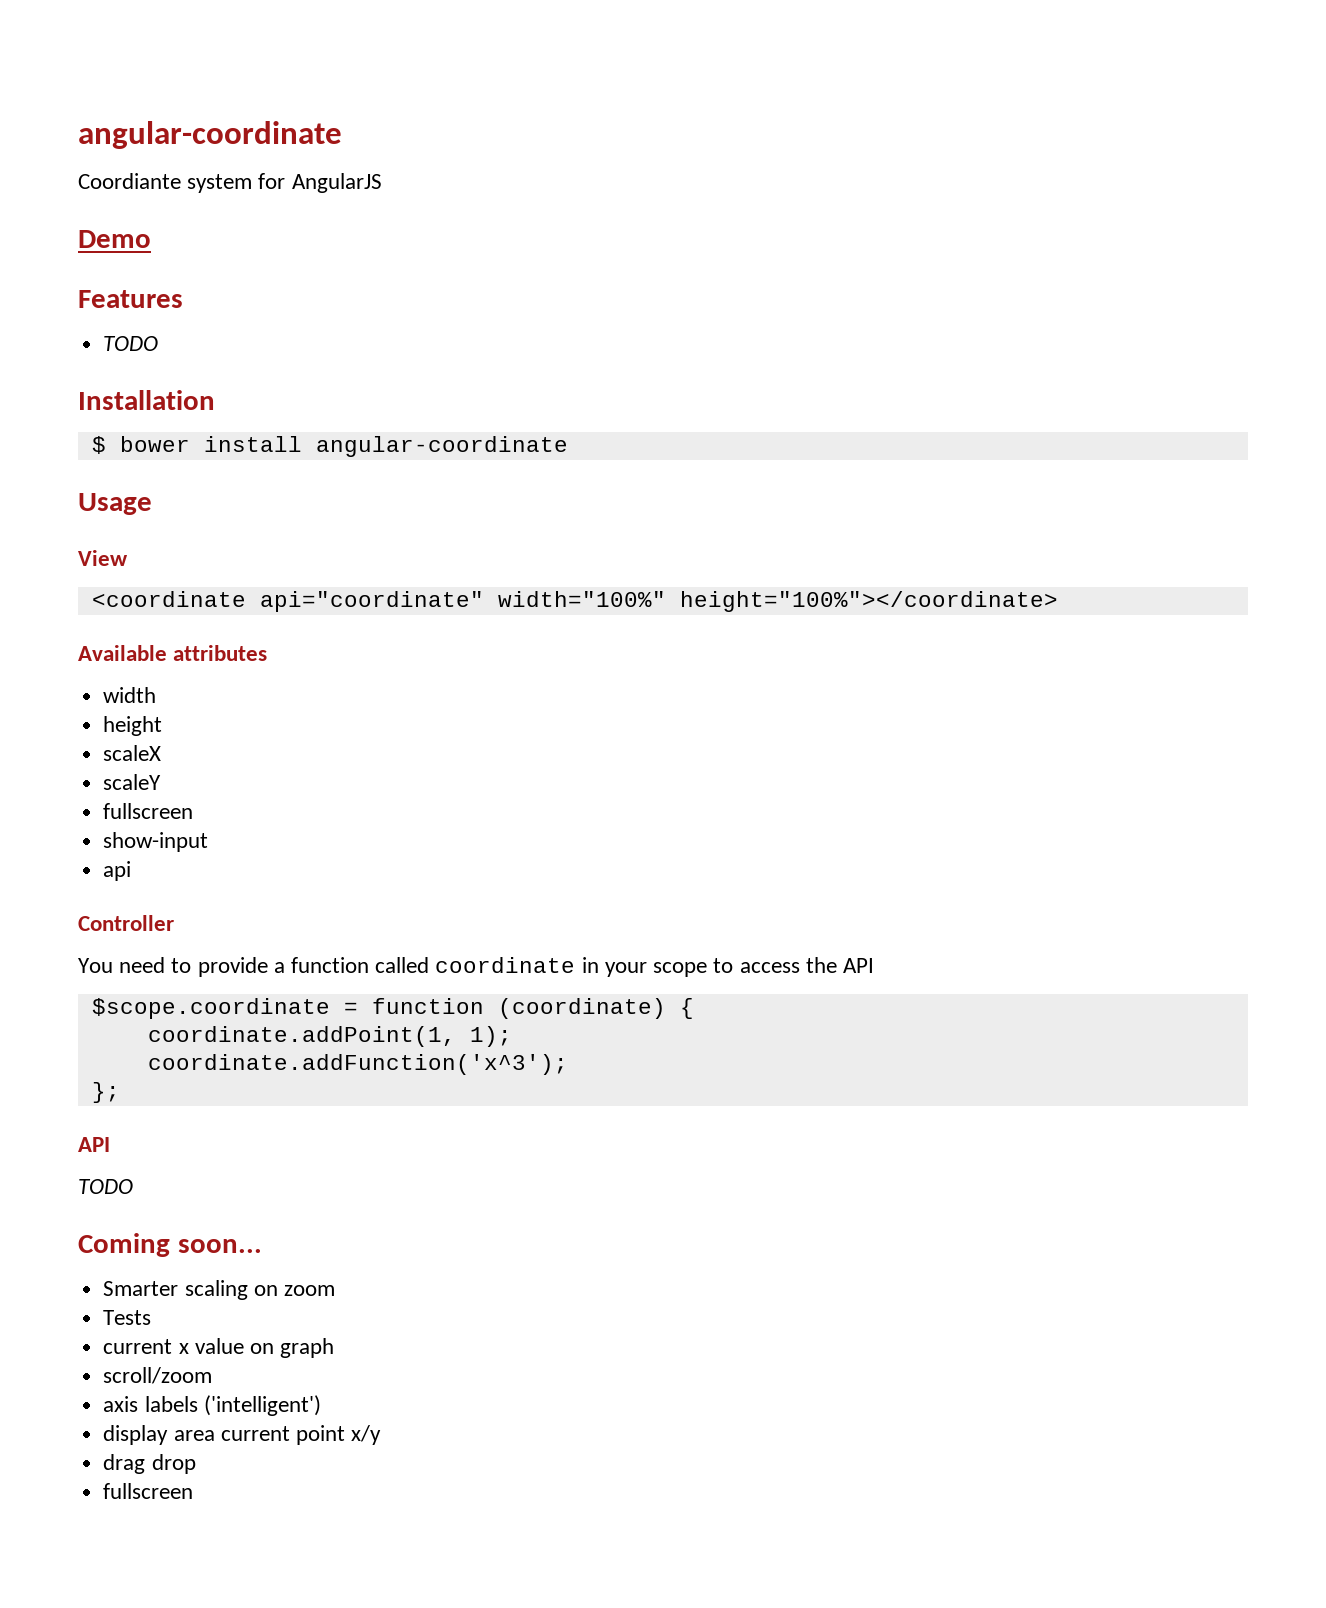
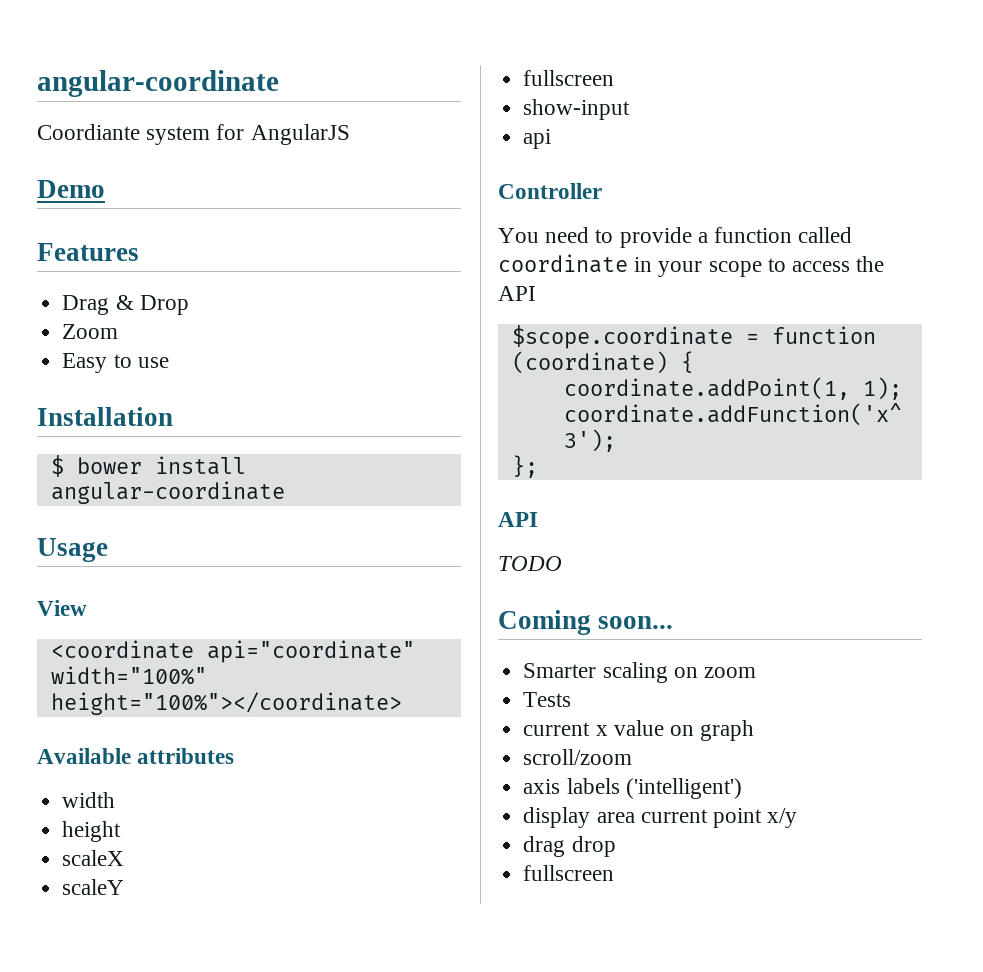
[103,336,159,351] TODO -> [62,295,189,315] [62,324,119,339] [62,353,169,373] Drag & Drop // Zoom // Easy to use

